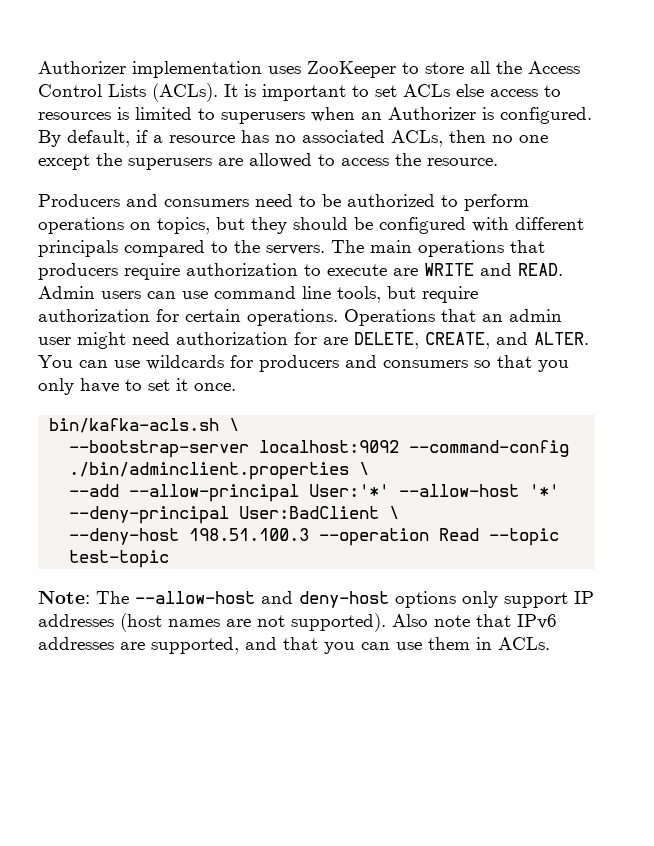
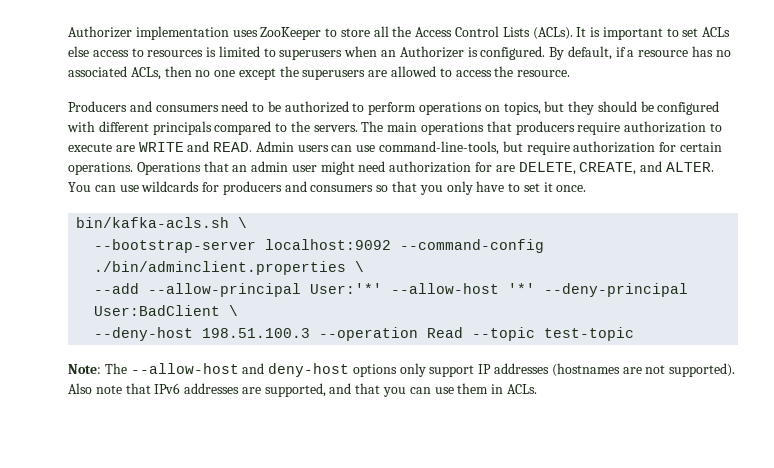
[214,286,381,303] command line tools, -> [379,141,500,155] command-line-tools,
[120,613,220,632] (host names -> [551,363,620,377] (hostnames

